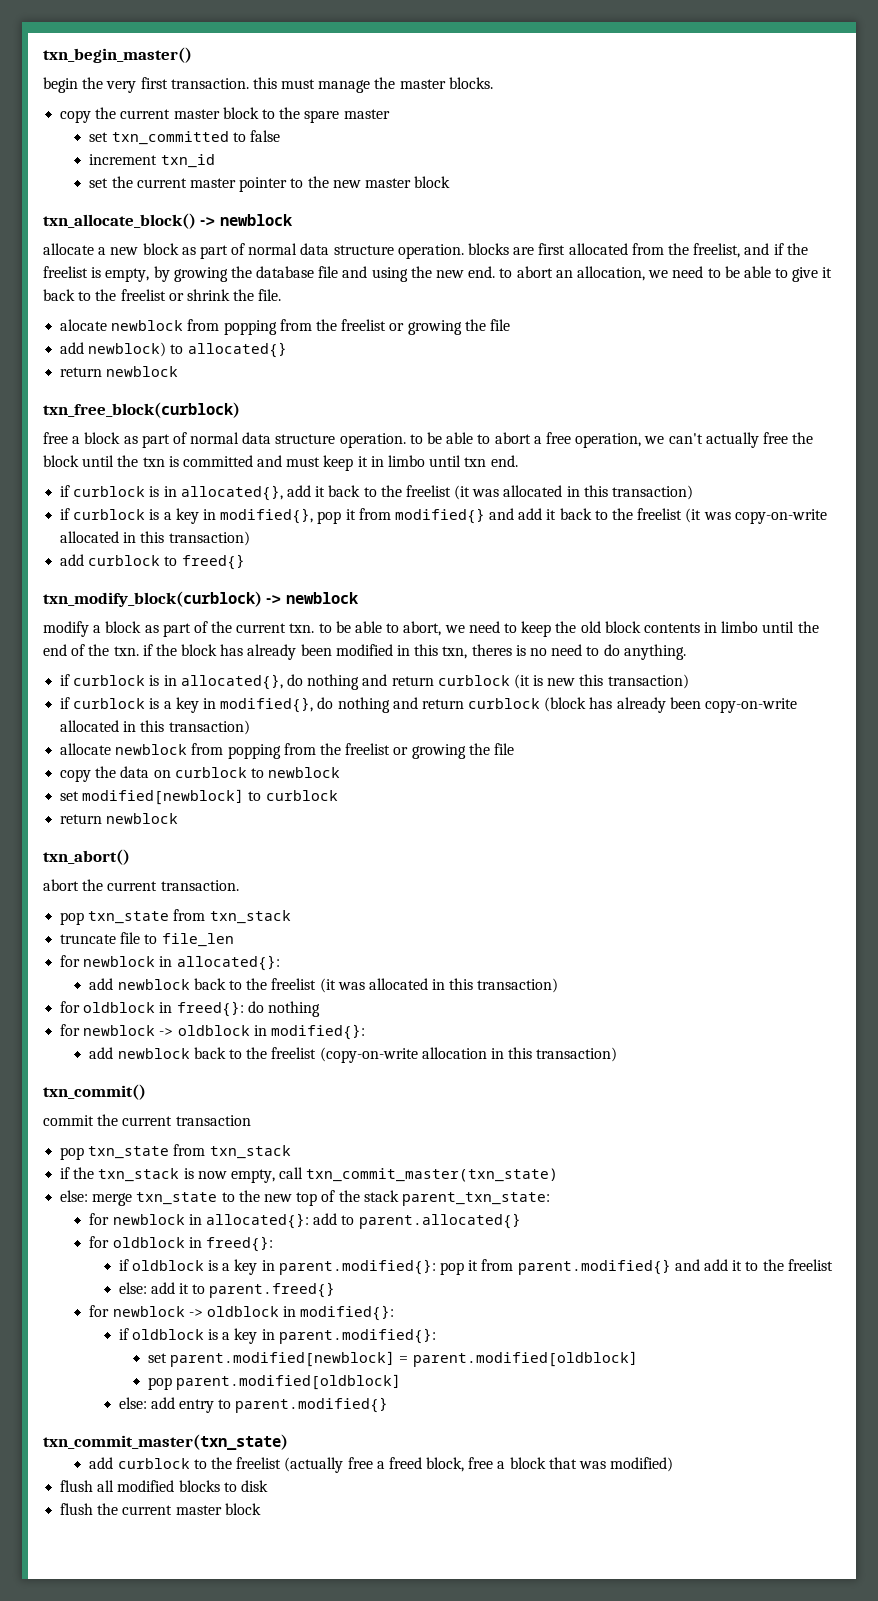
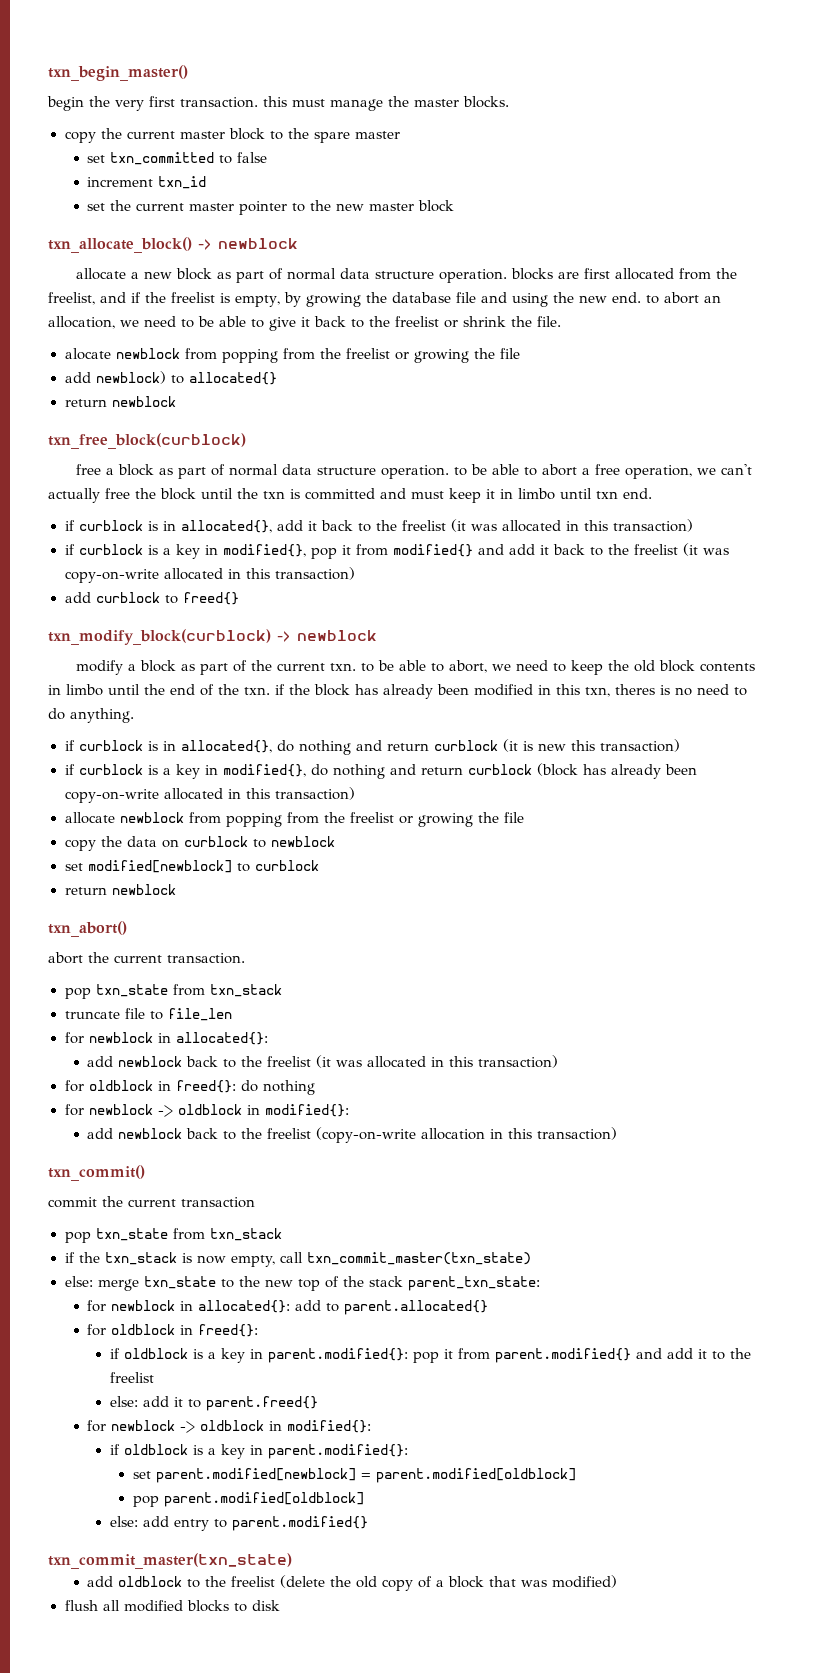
[117,1457,494,1473] curblock to the freelist (actually free a freed block, free -> [118,1575,433,1591] oldblock to the freelist (delete the old copy of
[60,1503,261,1515] // flush the current master block -> (280, 1605) none

